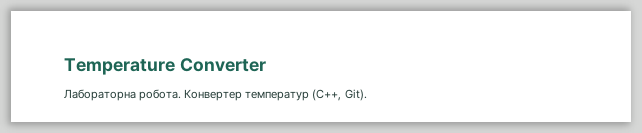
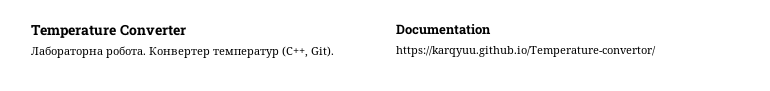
(367, 95) none -> [396,24,491,35] [396,46,656,57] // Documentation // https://karqyuu.github.io/Temperature-convertor/

